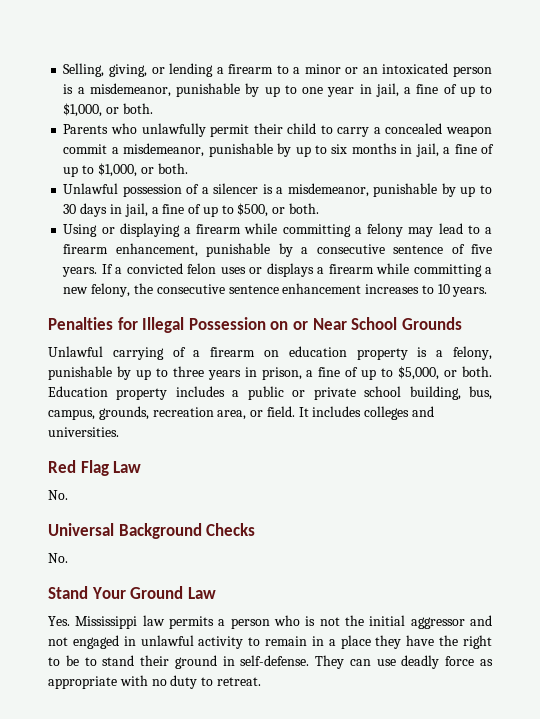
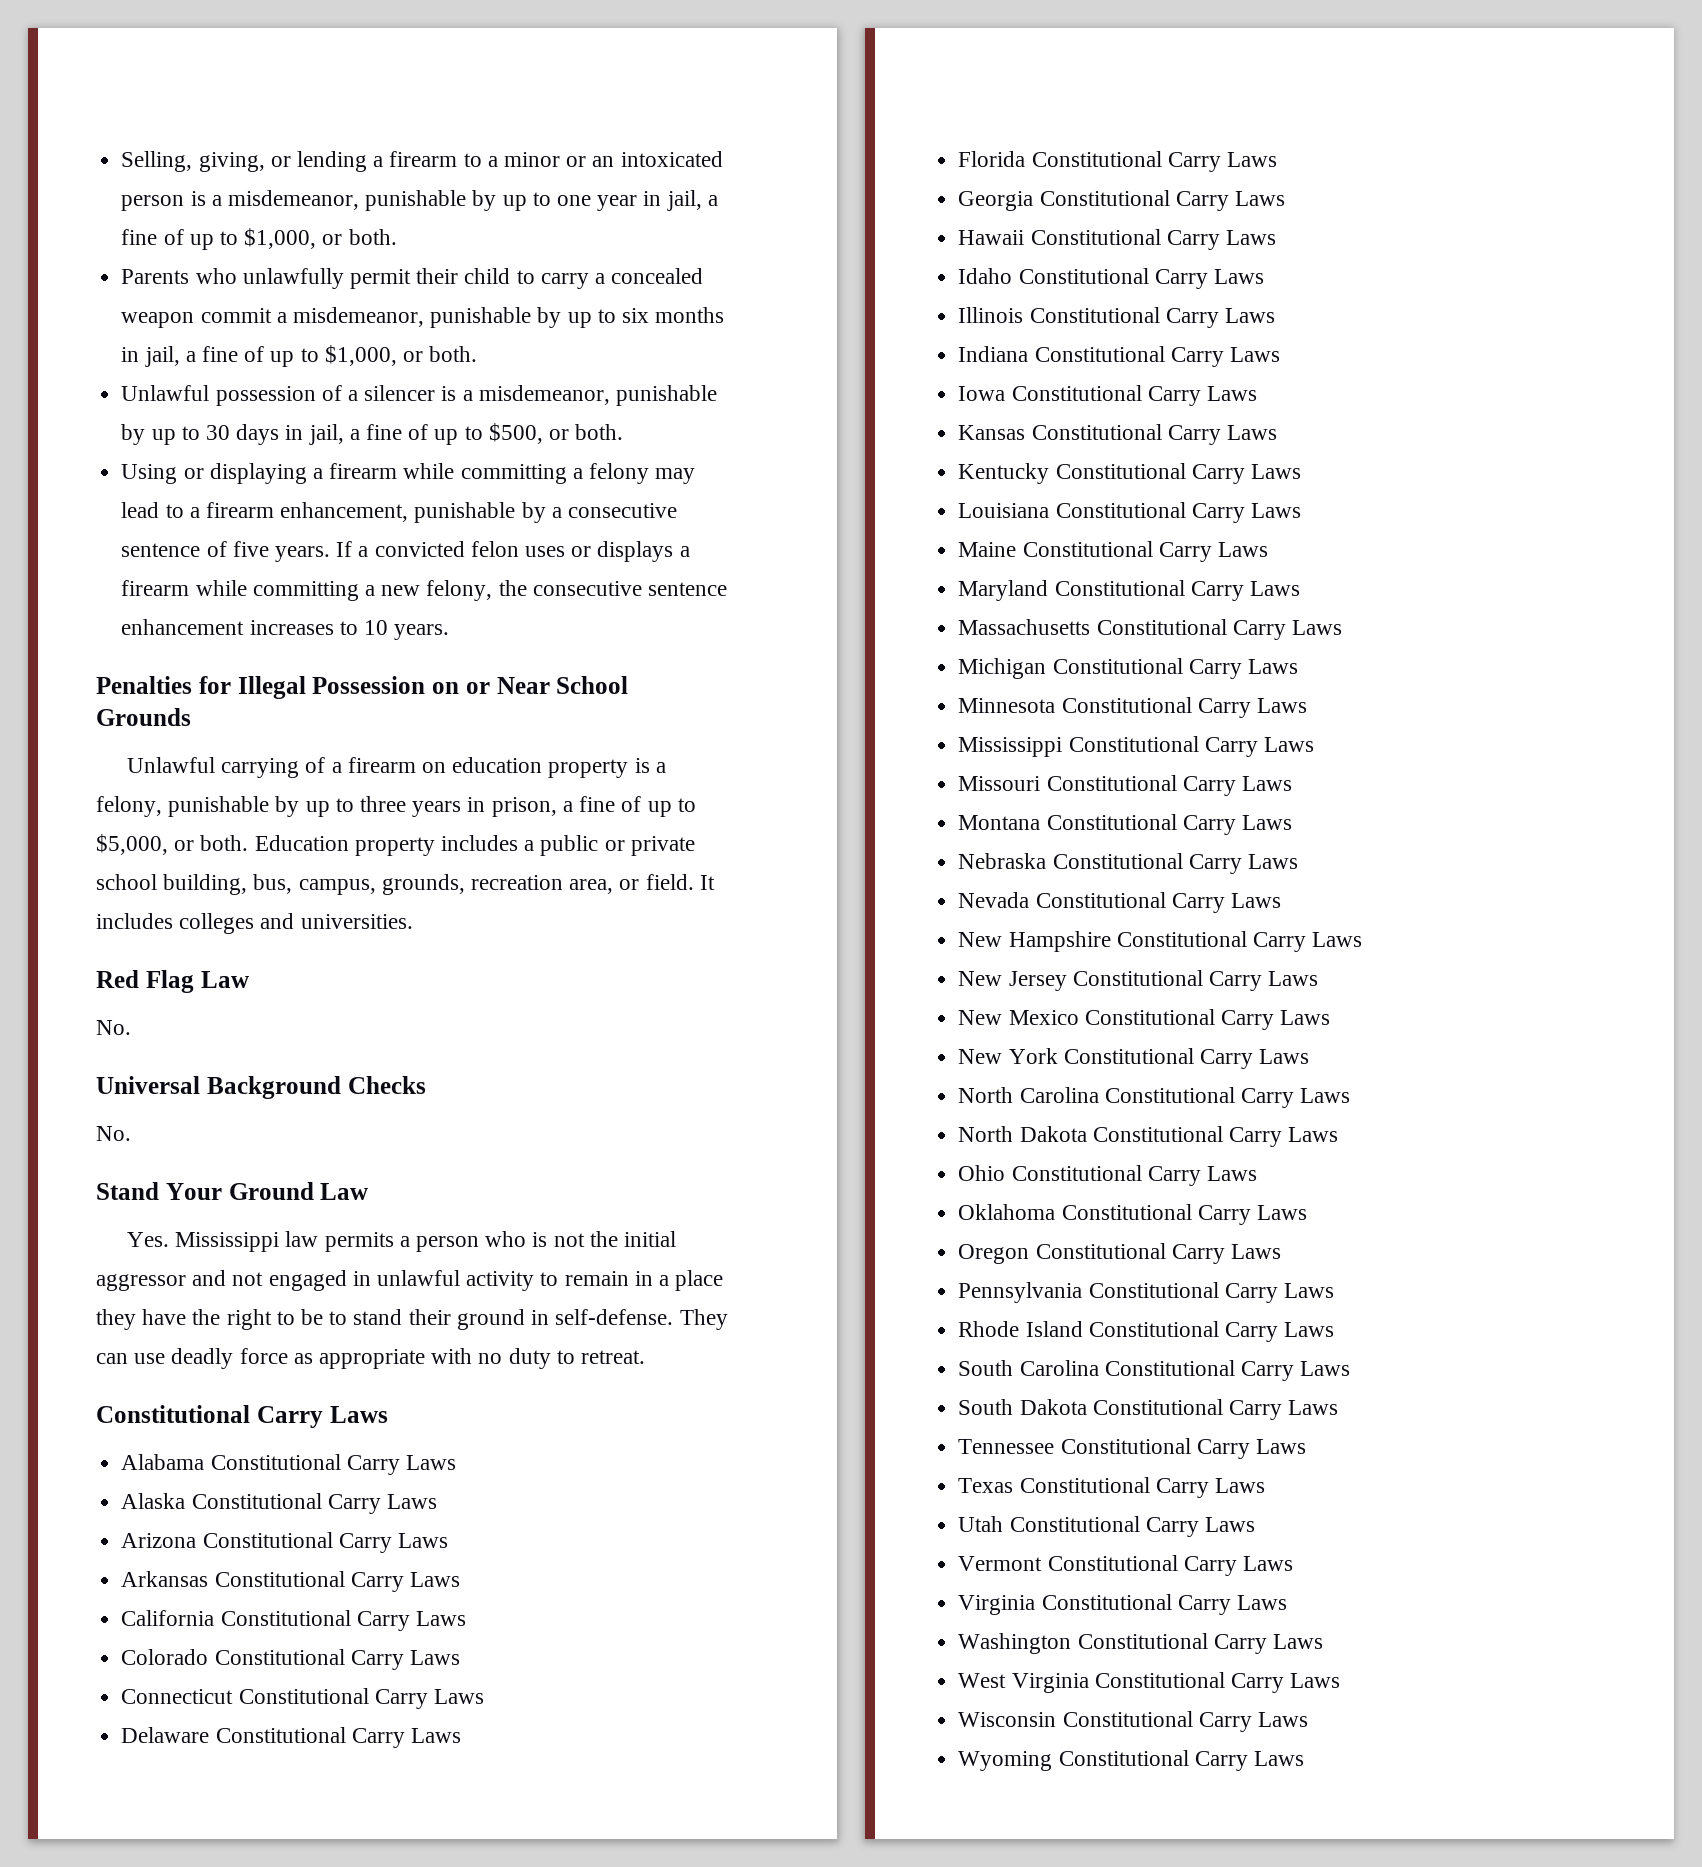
(261, 681) none -> [96,1405,388,1428] [121,1454,456,1475] [121,1493,437,1514] [121,1532,448,1553] [121,1571,460,1592] [121,1610,466,1631] [121,1649,460,1670] [121,1688,484,1709] [121,1727,461,1748] [958,151,1277,172] [958,190,1285,211] [958,229,1276,250] [958,268,1264,289] [958,307,1275,328] [958,346,1280,367] [958,385,1257,406] [958,424,1277,445] [958,463,1301,484] [958,502,1301,523] [958,541,1268,562] [958,580,1300,601] [958,619,1342,640] [958,658,1298,679] [958,697,1307,718] [958,736,1314,757] [958,775,1292,796] [958,814,1292,835] [958,853,1298,874] [958,892,1281,913] [958,931,1363,952] [958,970,1319,991] [958,1009,1331,1030] [958,1048,1310,1069] [958,1087,1351,1108] [958,1126,1339,1147] [958,1165,1257,1186] [958,1204,1307,1225] [958,1243,1281,1264] [958,1282,1334,1303] [958,1321,1335,1342] [958,1360,1351,1381] [958,1399,1339,1420] [958,1438,1306,1459] [958,1477,1265,1498] [958,1516,1255,1537] [958,1555,1293,1576] [958,1594,1287,1615] [958,1633,1323,1654] [958,1672,1341,1693] [958,1711,1308,1732] [958,1750,1304,1771] // Constitutional Carry Laws // Alabama Constitutional Carry Laws // Alaska Constitutional Carry Laws // Arizona Constitutional Carry Laws // Arkansas Constitutional Carry Laws // California Constitutional Carry Laws // Colorado Constitutional Carry Laws // Connecticut Constitutional Carry Laws // Delaware Constitutional Carry Laws // Florida Constitutional Carry Laws // Georgia Constitutional Carry Laws // Hawaii Constitutional Carry Laws // Idaho Constitutional Carry Laws // Illinois Constitutional Carry Laws // Indiana Constitutional Carry Laws // Iowa Constitutional Carry Laws // Kansas Constitutional Carry Laws // Kentucky Constitutional Carry Laws // Louisiana Constitutional Carry Laws // Maine Constitutional Carry Laws // Maryland Constitutional Carry Laws // Massachusetts Constitutional Carry Laws // Michigan Constitutional Carry Laws // Minnesota Constitutional Carry Laws // Mississippi Constitutional Carry Laws // Missouri Constitutional Carry Laws // Montana Constitutional Carry Laws // Nebraska Constitutional Carry Laws // Nevada Constitutional Carry Laws // New Hampshire Constitutional Carry Laws // New Jersey Constitutional Carry Laws // New Mexico Constitutional Carry Laws // New York Constitutional Carry Laws // North Carolina Constitutional Carry Laws // North Dakota Constitutional Carry Laws // Ohio Constitutional Carry Laws // Oklahoma Constitutional Carry Laws // Oregon Constitutional Carry Laws // Pennsylvania Constitutional Carry Laws // Rhode Island Constitutional Carry Laws // South Carolina Constitutional Carry Laws // South Dakota Constitutional Carry Laws // Tennessee Constitutional Carry Laws // Texas Constitutional Carry Laws // Utah Constitutional Carry Laws // Vermont Constitutional Carry Laws // Virginia Constitutional Carry Laws // Washington Constitutional Carry Laws // West Virginia Constitutional Carry Laws // Wisconsin Constitutional Carry Laws // Wyoming Constitutional Carry Laws

